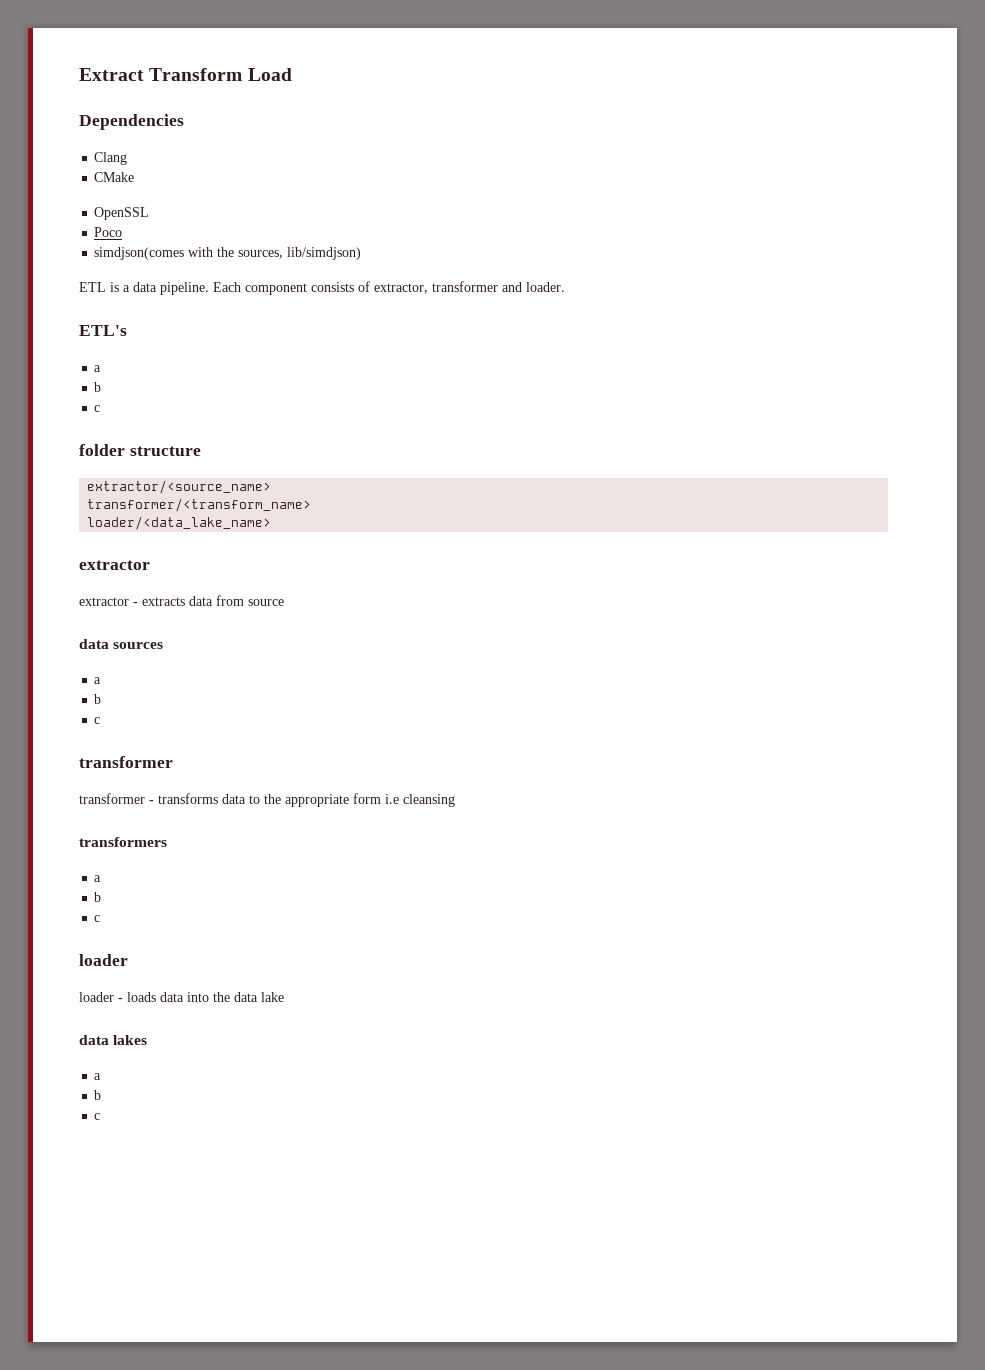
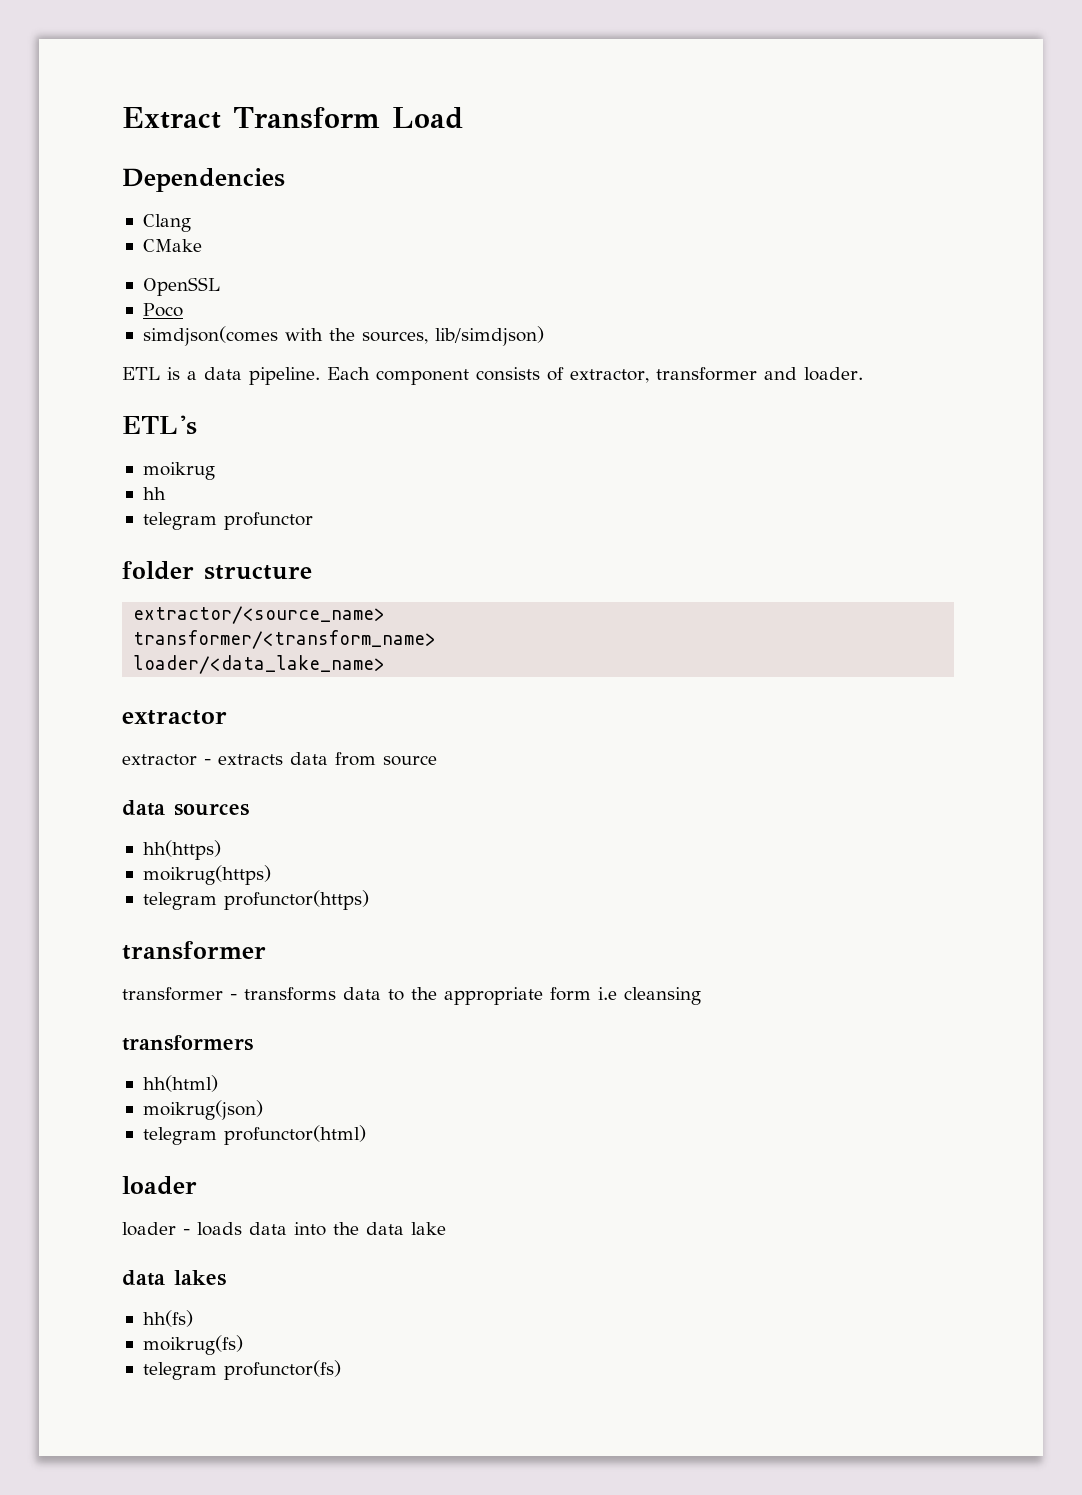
[94,365,102,372] [94,382,102,392] [94,405,101,412] a // b // c -> [142,462,215,480] [142,487,166,500] [142,512,313,530] moikrug // hh // telegram profunctor
[94,677,102,684] [94,694,102,704] [94,717,101,724] a // b // c -> [142,840,221,860] [142,865,271,885] [142,890,369,910] hh(https) // moikrug(https) // telegram profunctor(https)
[94,875,102,882] [94,892,102,902] [94,915,101,922] a // b // c -> [142,1075,218,1092] [142,1100,263,1120] [142,1125,366,1145] hh(html) // moikrug(json) // telegram profunctor(html)
[94,1073,102,1080] [94,1090,102,1100] [94,1113,101,1120] a // b // c -> [142,1310,193,1327] [142,1335,243,1355] [142,1360,341,1380] hh(fs) // moikrug(fs) // telegram profunctor(fs)

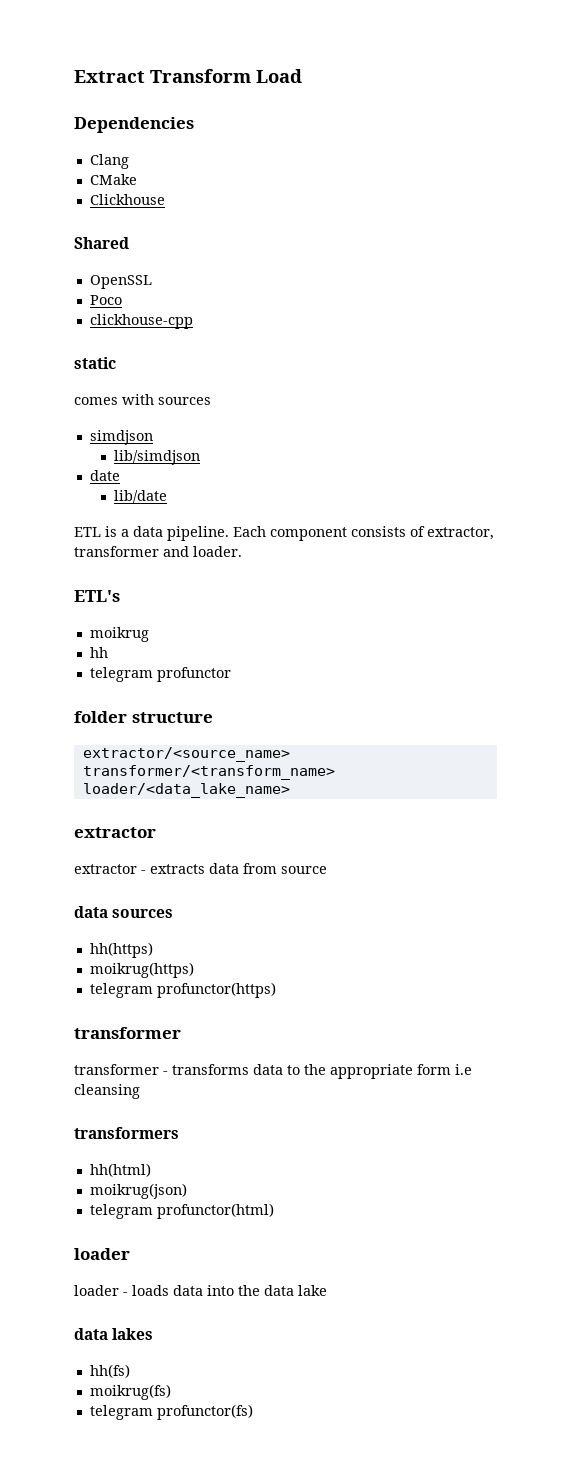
(202, 245) none -> [89,194,165,205] [74,237,129,249] // Clickhouse // Shared
[142,326,544,346] simdjson(comes with the sources, lib/simdjson) -> [89,314,193,329] [74,357,116,369] [74,394,211,405] [89,430,153,445] [114,450,201,465] [89,470,120,481] [114,490,168,503] clickhouse-cpp // static // comes with sources // simdjson // lib/simdjson // date // lib/date

